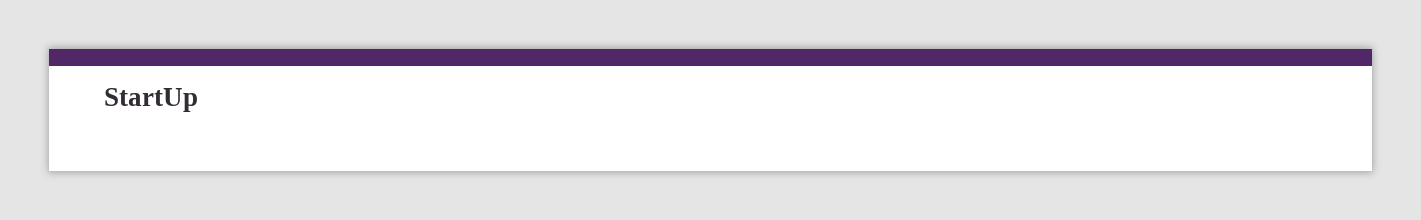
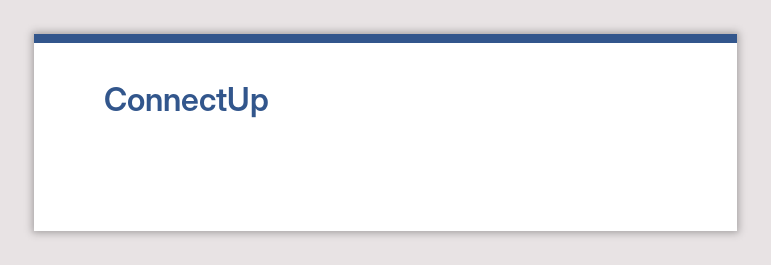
[104,88,198,112] StartUp -> [104,87,269,118] ConnectUp

